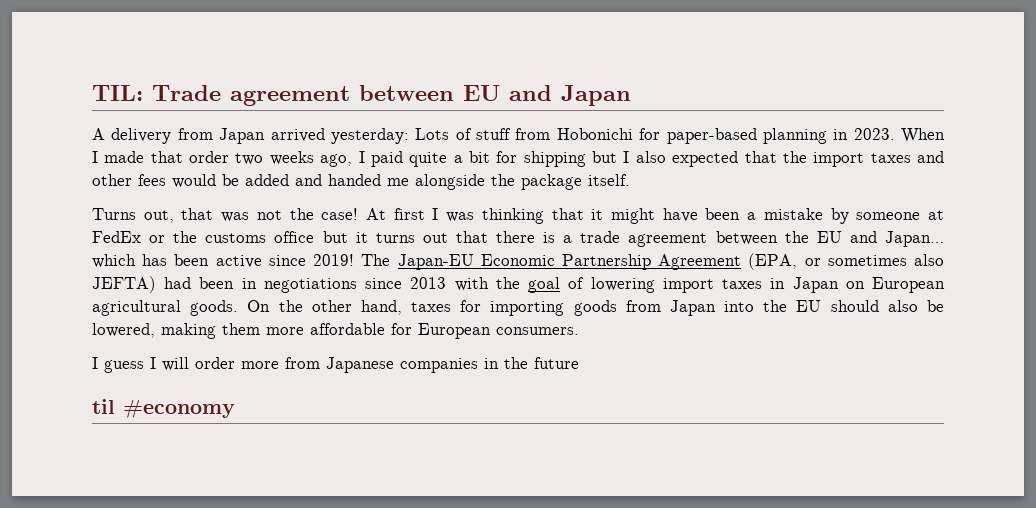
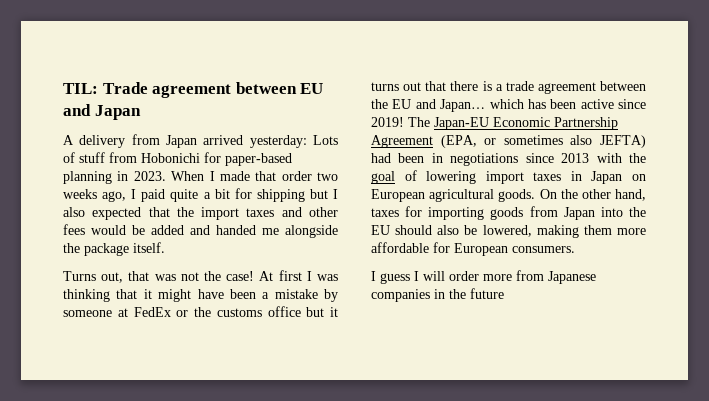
[92,399,235,419] // til #economy -> (504, 293) none

